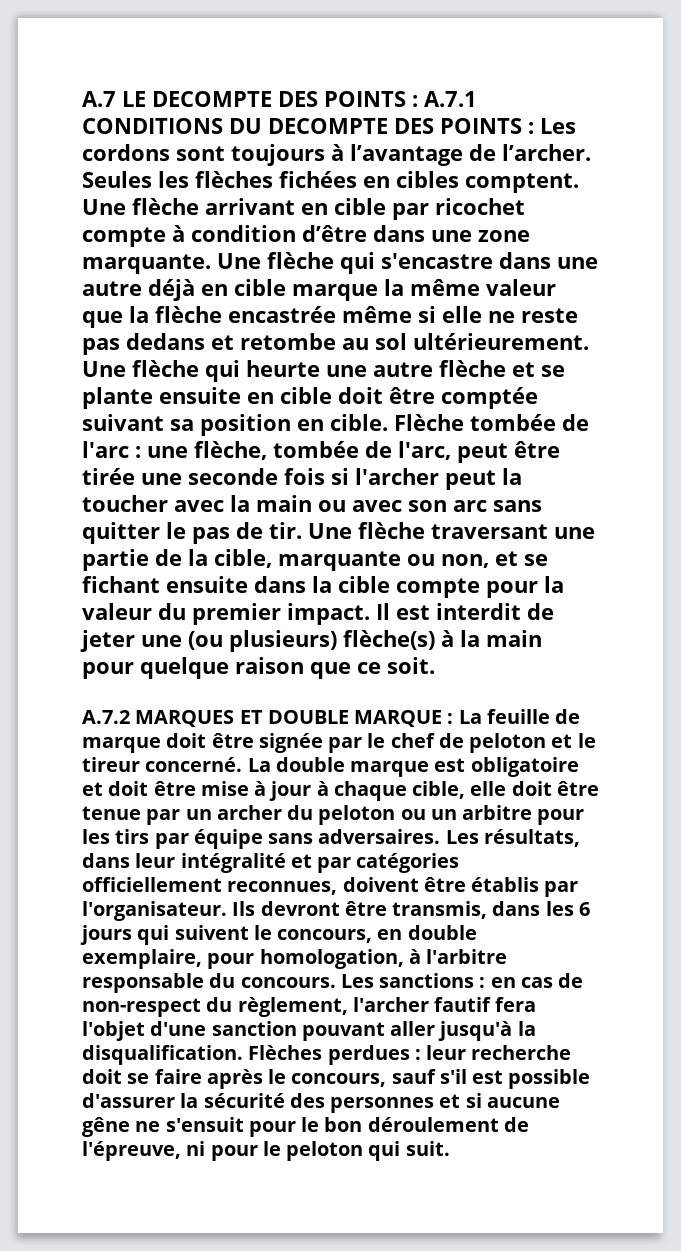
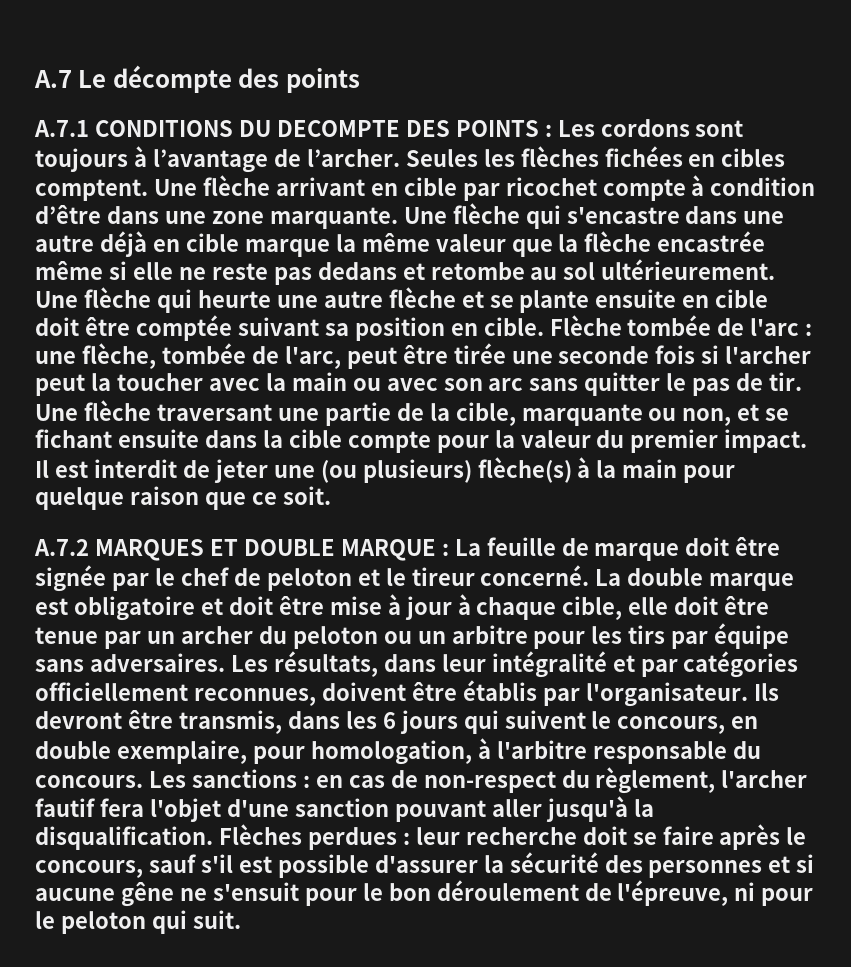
[122,91,418,107] LE DECOMPTE DES POINTS : -> [78,65,360,93] Le décompte des points //

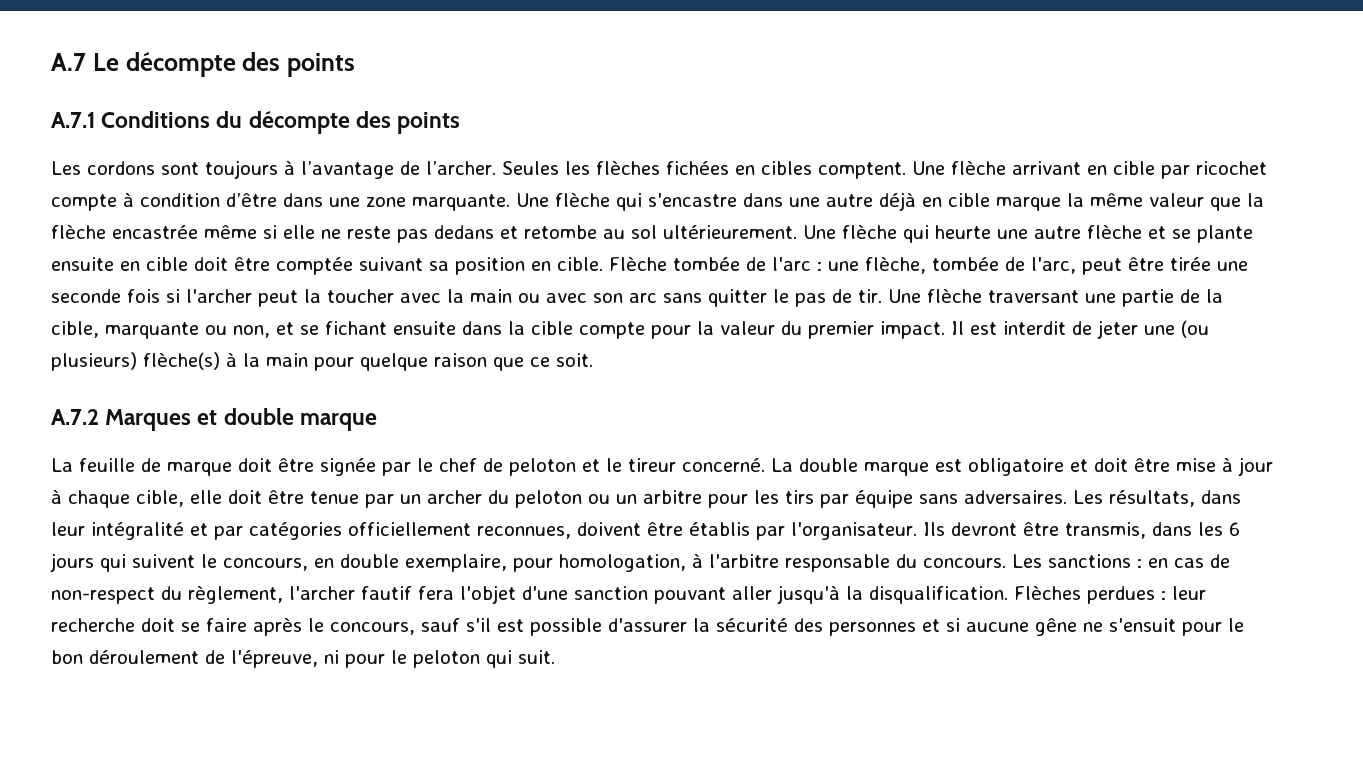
[94,120,552,137] CONDITIONS DU DECOMPTE DES POINTS : -> [101,111,461,134] Conditions du décompte des points //
[94,539,449,561] MARQUES ET DOUBLE MARQUE : -> [105,408,377,431] Marques et double marque //

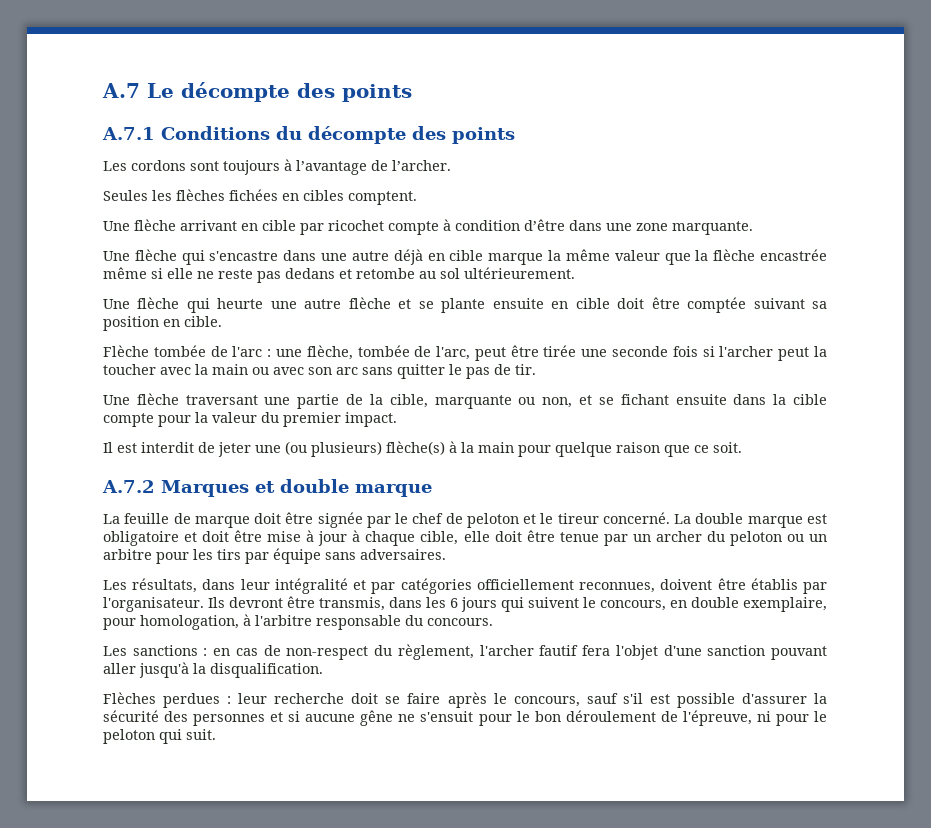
(496, 168) none -> (451, 165) //
(906, 170) none -> (417, 198) //
(510, 202) none -> (753, 228) //
(797, 232) none -> (575, 273) //
(603, 264) none -> (222, 321) //
(882, 296) none -> (536, 369) //
(945, 330) none -> (397, 419) //
(1067, 497) none -> (446, 554) //
(1006, 563) none -> (493, 622) //
(1008, 595) none -> (323, 670) //

